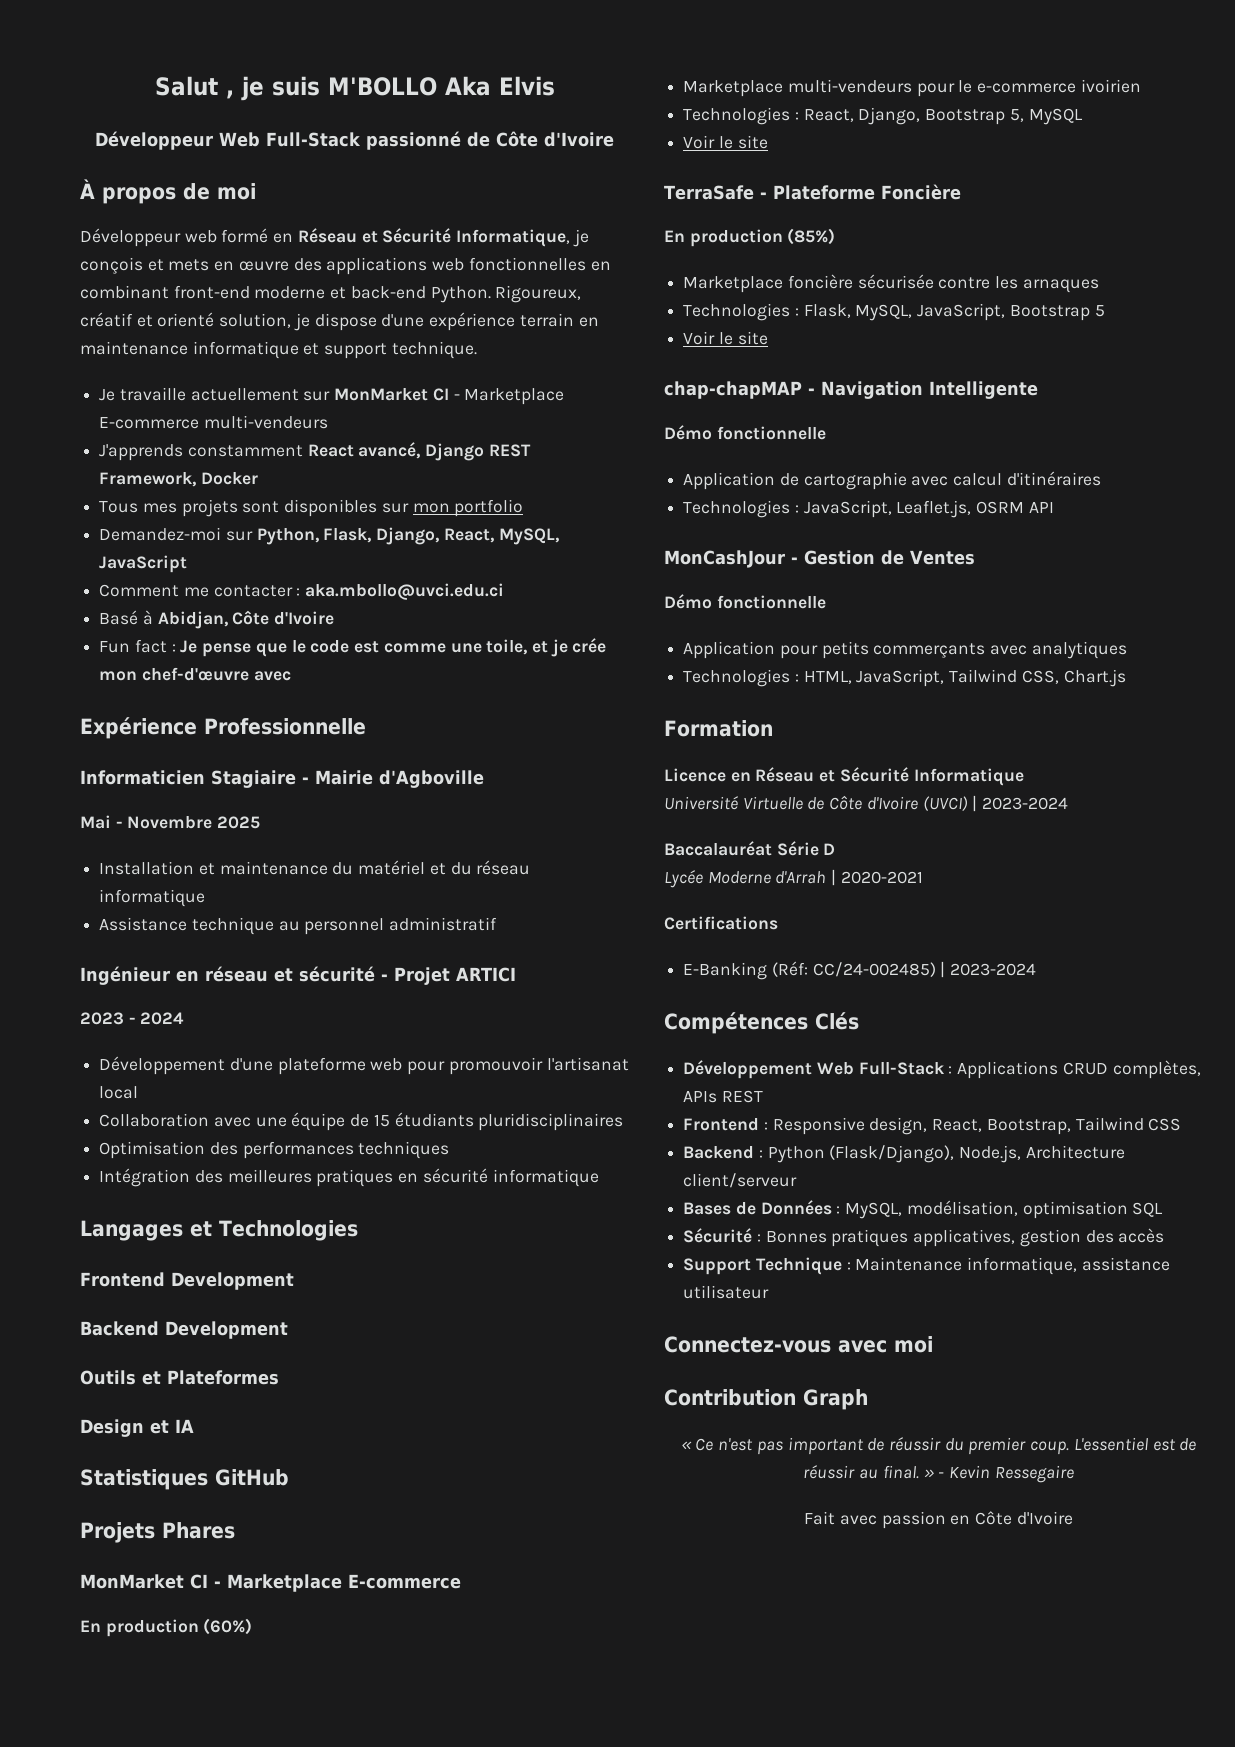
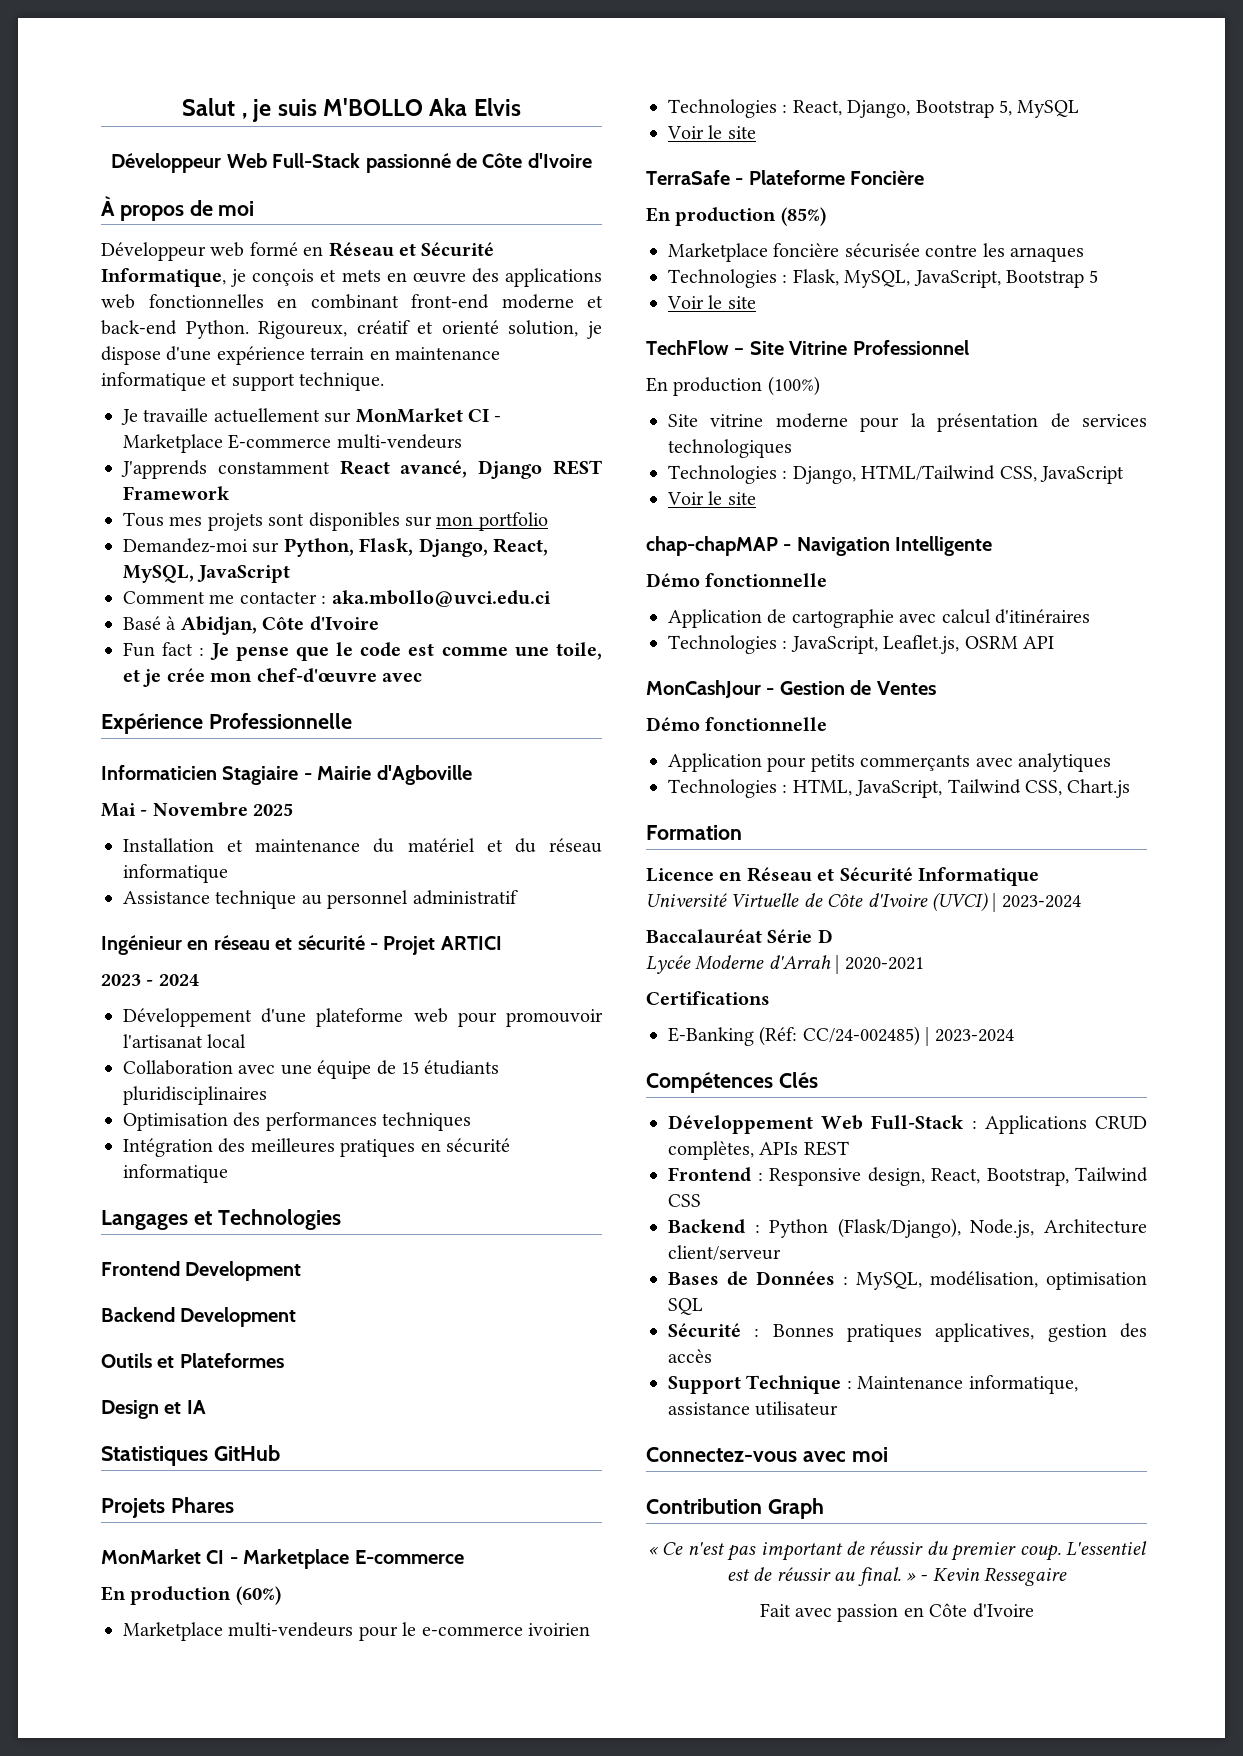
[99,472,258,487] Framework, Docker -> [123,486,230,500] Framework
(768, 338) none -> [646,340,969,355] [646,376,820,396] [668,413,1147,432] [668,439,792,458] [668,465,1124,484] [667,491,756,505] // TechFlow – Site Vitrine Professionnel // En production (100%) // Site vitrine moderne pour la présentation de services technologiques // Technologies : Django, HTML/Tailwind CSS, JavaScript // Voir le site

